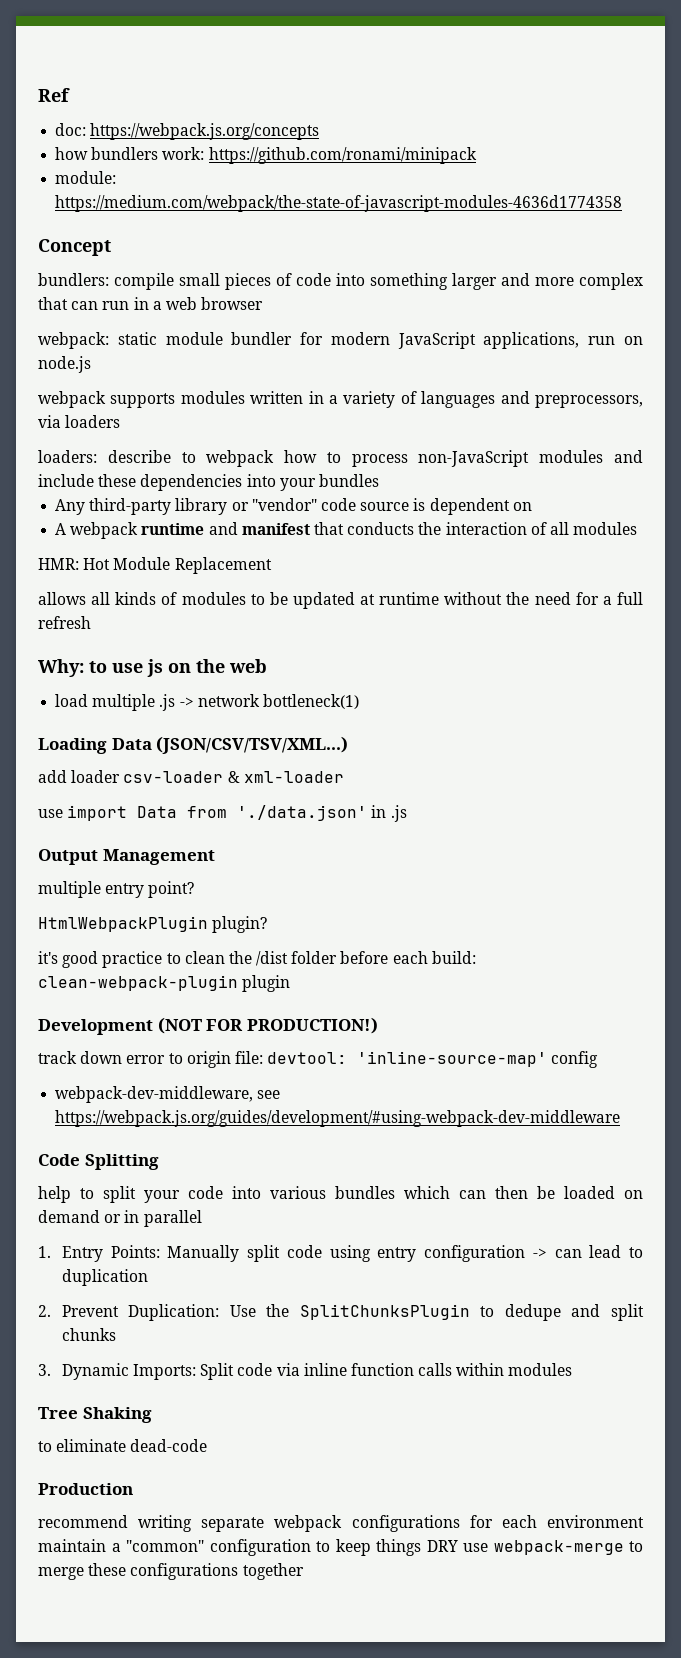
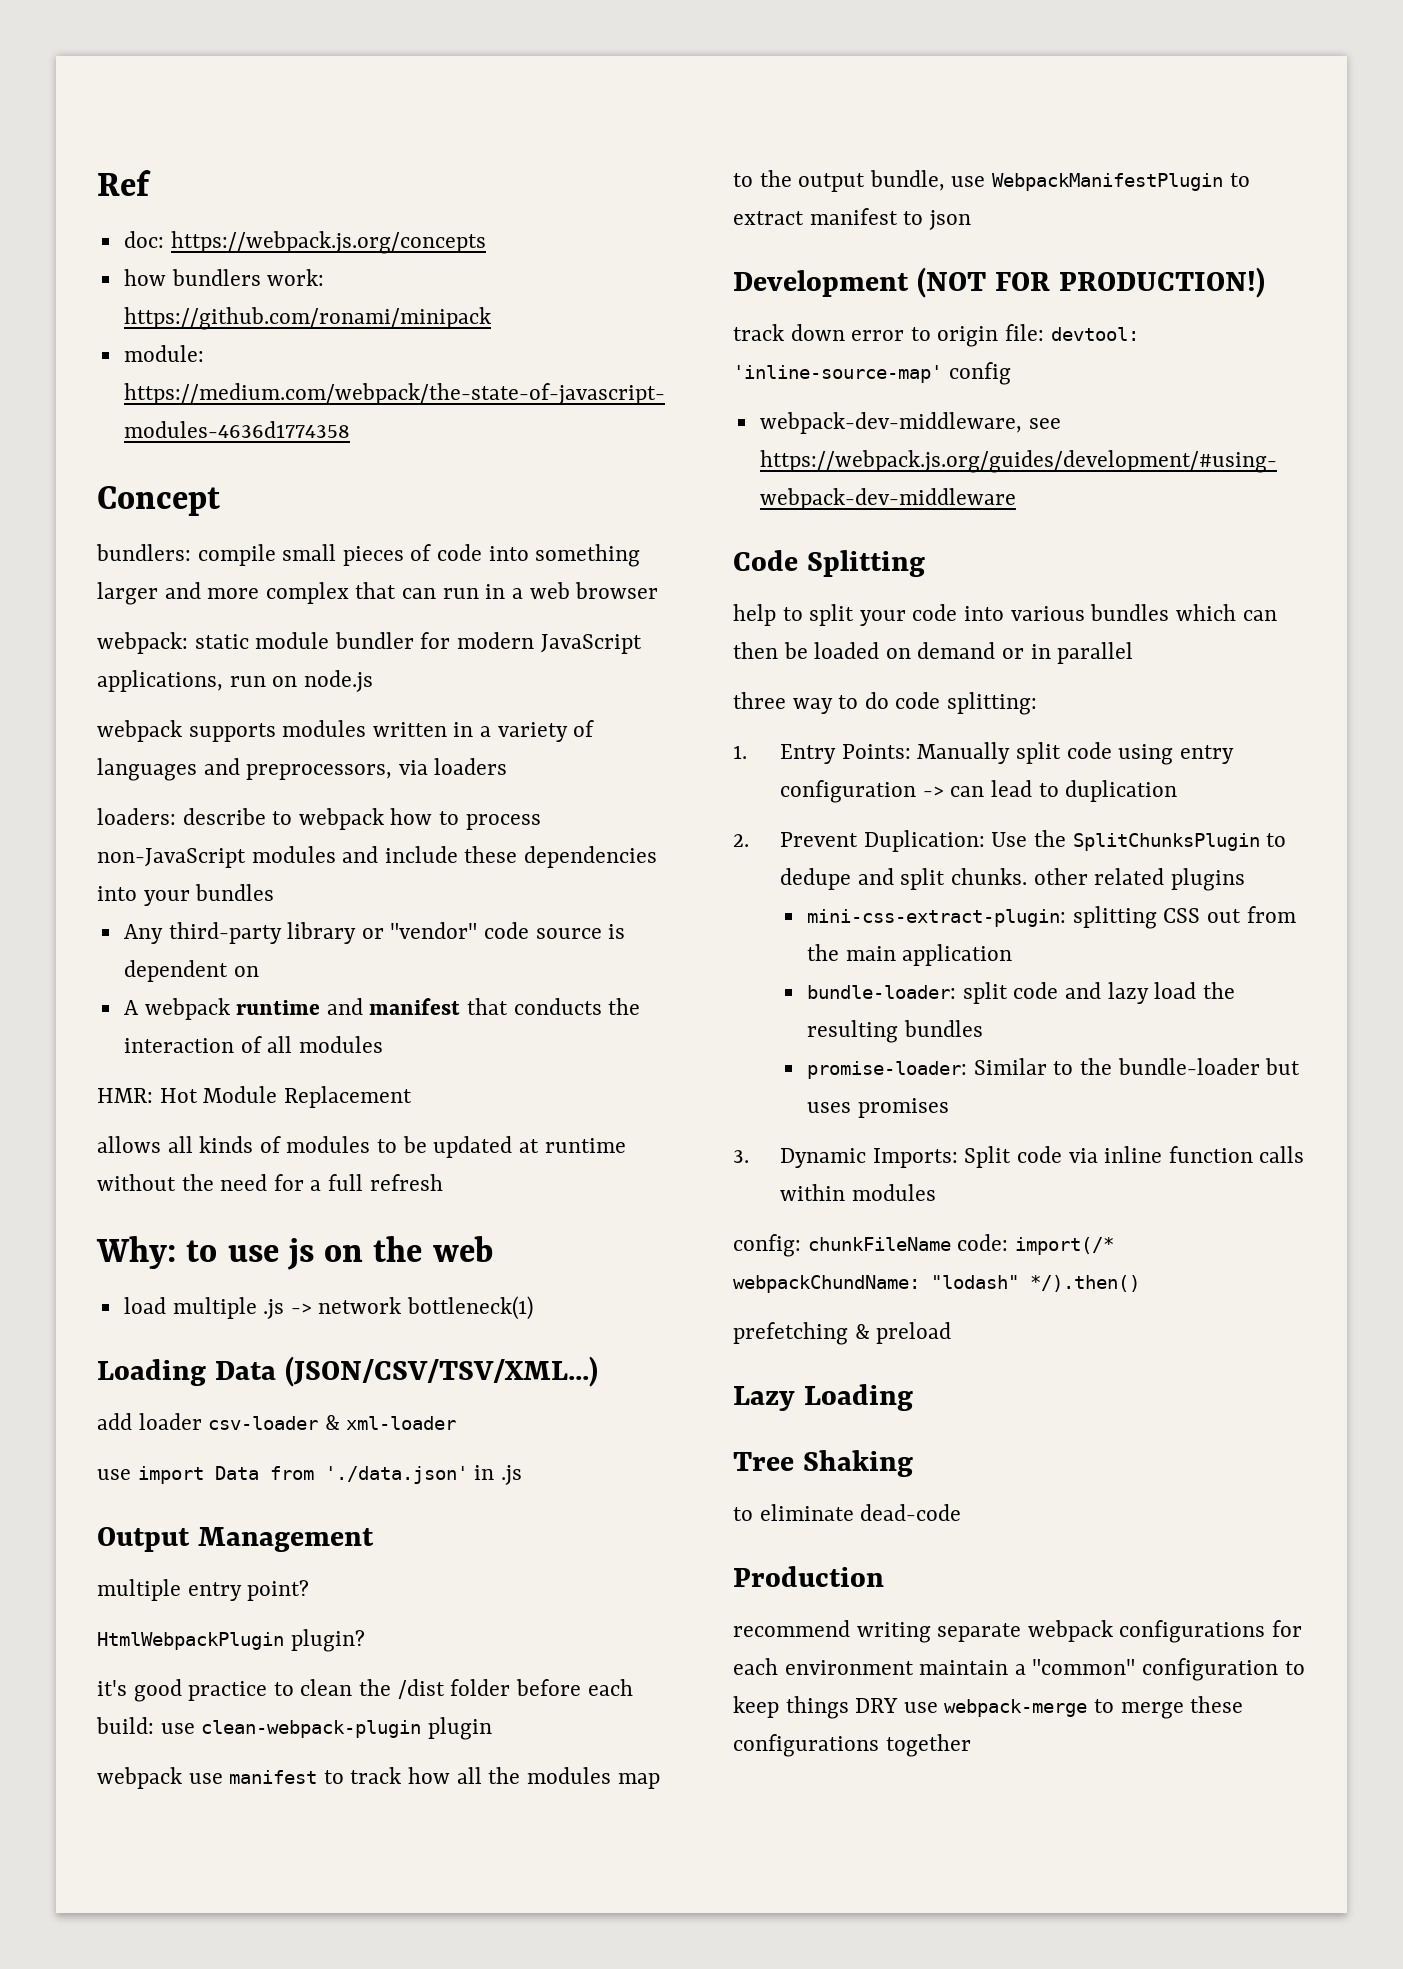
(476, 957) none -> [160,1723,195,1734] use
(291, 983) none -> [97,1767,660,1789] [733,170,1250,192] [733,208,971,230] // webpack use manifest to track how all the modules map to the output bundle, use WebpackManifestPlugin to extract manifest to json
(202, 1218) none -> [733,692,1038,715] // three way to do code splitting:
[61,1328,116,1341] chunks -> [950,868,1245,891] [807,906,1296,929] [807,944,1013,966] [807,982,1235,1004] [807,1020,983,1043] [807,1058,1301,1079] [807,1098,949,1118] chunks. other related plugins // mini-css-extract-plugin: splitting CSS out from the main application // bundle-loader: split code and lazy load the resulting bundles // promise-loader: Similar to the bundle-loader but uses promises
(573, 1369) none -> [733,1234,1114,1257] [733,1275,1140,1293] [733,1322,952,1345] [733,1384,913,1411] // config: chunkFileName code: import(/* webpackChundName: "lodash" */).then() // prefetching & preload // Lazy Loading

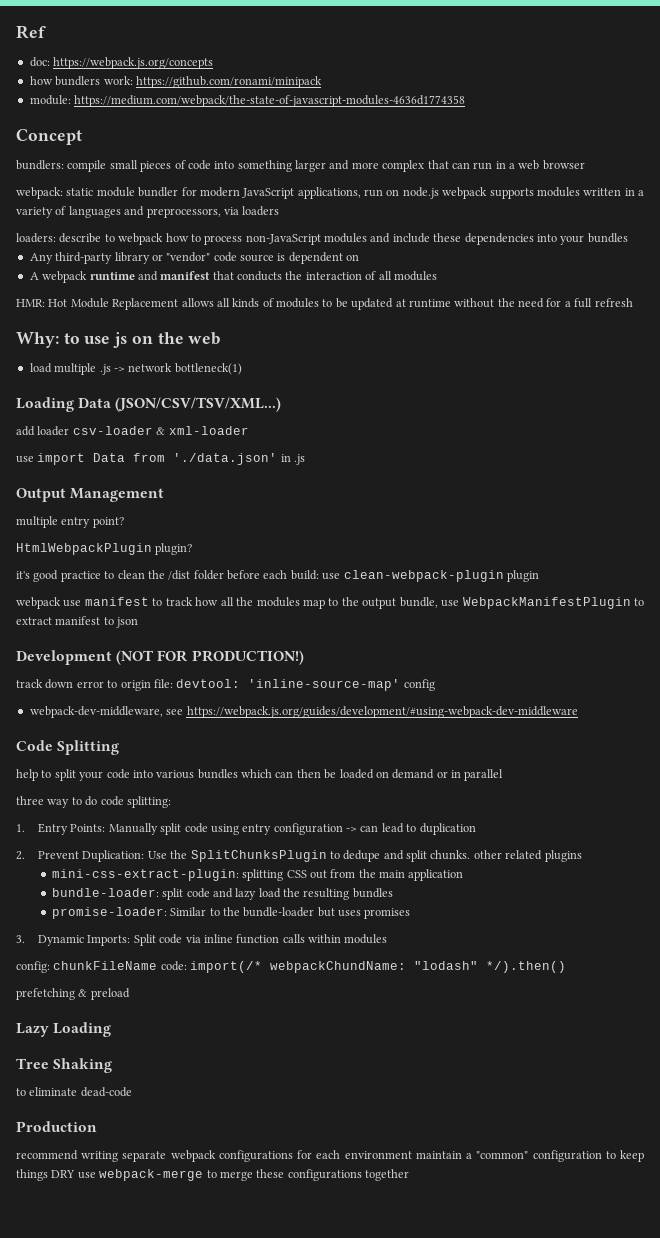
(373, 681) // -> (439, 193) none
(412, 1097) // -> (179, 304) none

